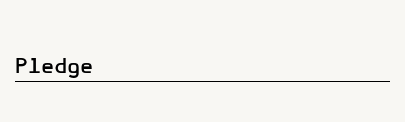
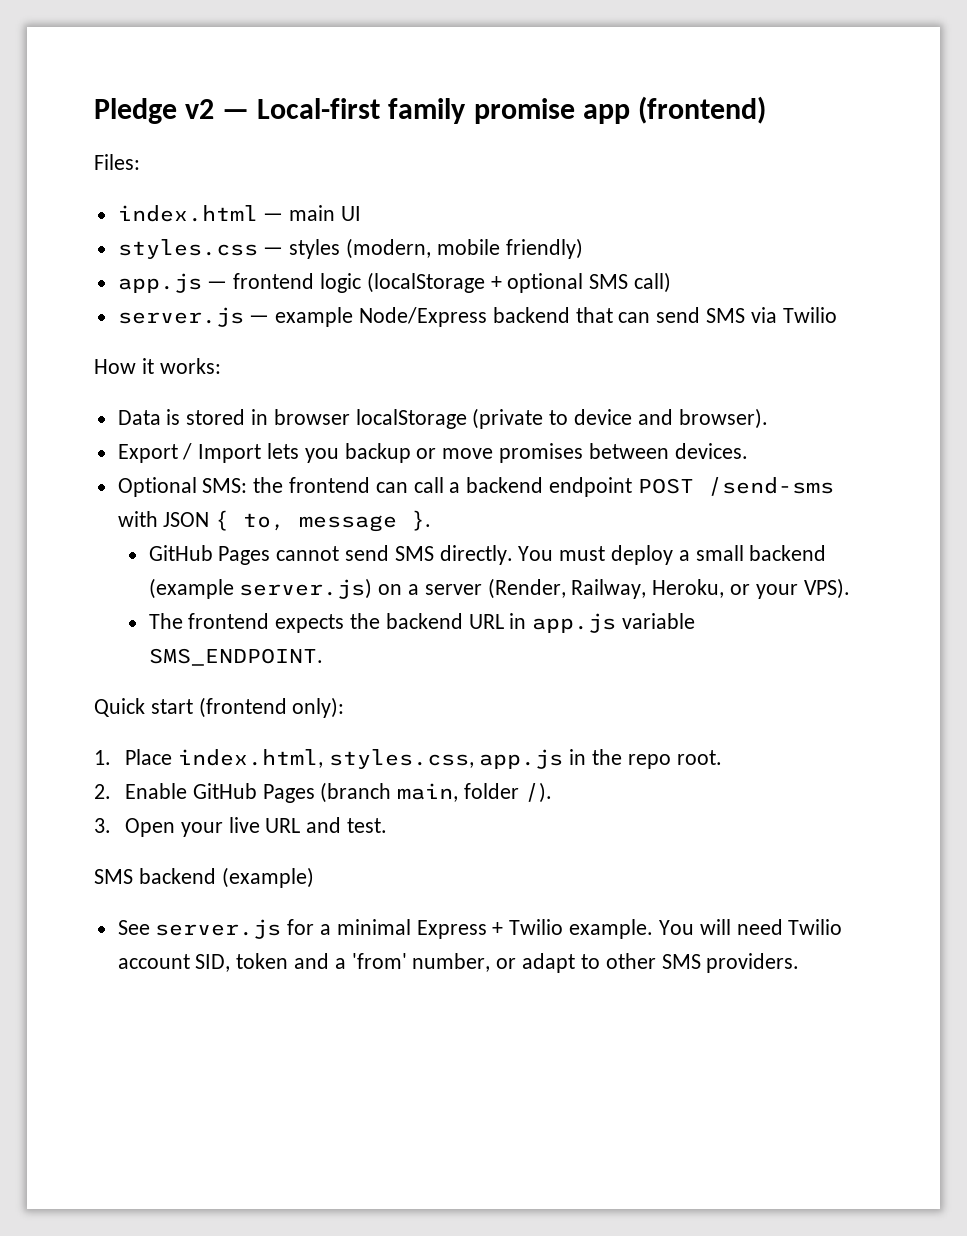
(93, 68) none -> [185,96,766,124] [94,154,140,170] [117,205,362,222] [117,238,583,259] [117,272,672,293] [117,307,837,327] [94,358,221,374] [117,408,768,429] [117,443,748,463] [117,477,834,497] [117,510,432,532] [148,545,827,565] [148,578,850,599] [148,613,695,633] [148,648,323,666] [94,697,345,718] [94,749,722,769] [94,782,552,803] [94,817,387,837] [94,867,314,888] [117,919,843,939] [117,953,800,973] v2 — Local-first family promise app (frontend) // Files: // index.html — main UI // styles.css — styles (modern, mobile friendly) // app.js — frontend logic (localStorage + optional SMS call) // server.js — example Node/Express backend that can send SMS via Twilio // How it works: // Data is stored in browser localStorage (private to device and browser). // Export / Import lets you backup or move promises between devices. // Optional SMS: the frontend can call a backend endpoint POST /send-sms with JSON { to, message }. // GitHub Pages cannot send SMS directly. You must deploy a small backend (example server.js) on a server (Render, Railway, Heroku, or your VPS). // The frontend expects the backend URL in app.js variable SMS_ENDPOINT. // Quick start (frontend only): // 1. Place index.html, styles.css, app.js in the repo root. // 2. Enable GitHub Pages (branch main, folder /). // 3. Open your live URL and test. // SMS backend (example) // See server.js for a minimal Express + Twilio example. You will need Twilio account SID, token and a 'from' number, or adapt to other SMS providers.

